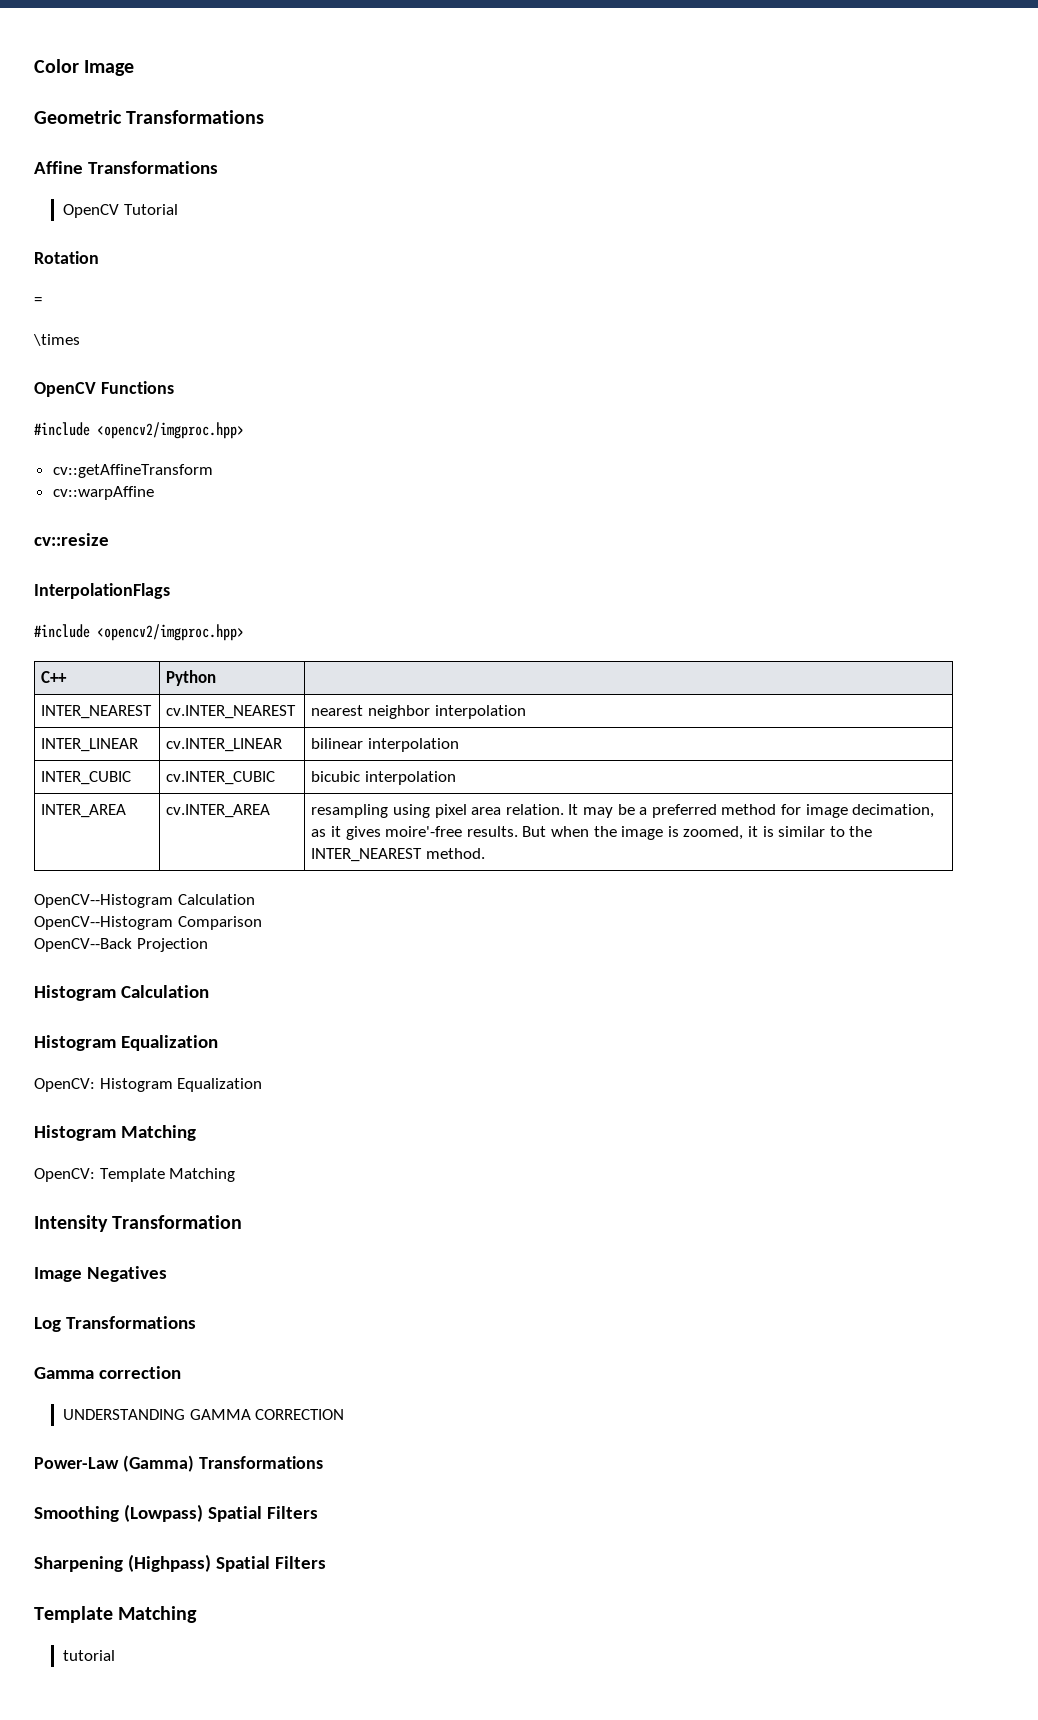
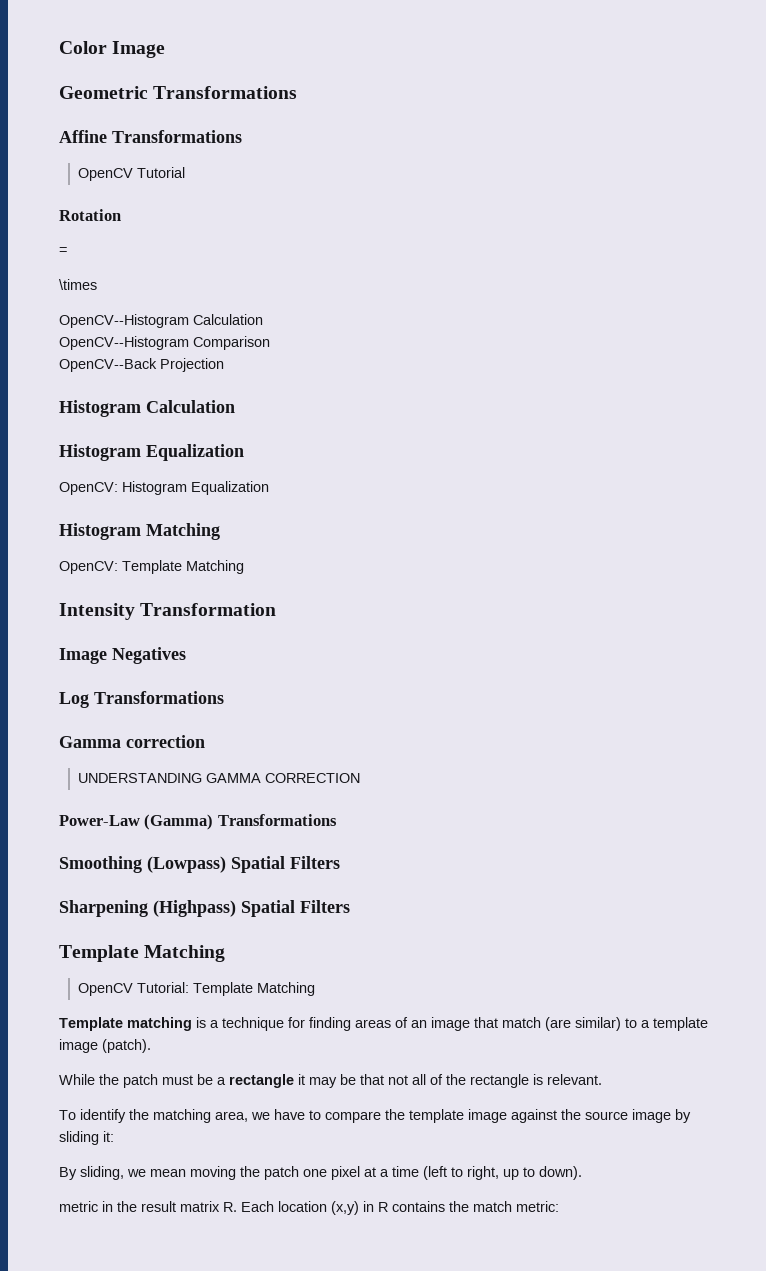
[34,381,174,397] [34,422,244,439] [52,464,213,478] [52,486,154,500] [34,533,109,546] [34,583,170,599] [34,624,244,641] [41,671,68,683] [166,670,217,686] [41,705,153,719] [166,705,297,719] [311,705,526,719] [41,738,139,752] [166,738,283,752] [311,738,460,752] [41,771,132,785] [166,771,276,785] [311,771,457,785] [41,804,127,818] [166,804,271,818] [311,804,935,818] [311,826,873,840] [311,848,486,862] // OpenCV Functions // #include <opencv2/imgproc.hpp> // cv::getAffineTransform // cv::warpAffine // cv::resize // InterpolationFlags // #include <opencv2/imgproc.hpp> // C++ | Python | // INTER_NEAREST | cv.INTER_NEAREST | nearest neighbor interpolation // INTER_LINEAR | cv.INTER_LINEAR | bilinear interpolation // INTER_CUBIC | cv.INTER_CUBIC | bicubic interpolation // INTER_AREA | cv.INTER_AREA | resampling using pixel area relation. It may be a preferred method for image decimation, as it gives moire'-free results. But when the image is zoomed, it is similar to the INTER_NEAREST method. -> (97, 284) none
[63,1650,116,1661] tutorial -> [78,982,316,996] [59,1017,708,1031] [59,1039,151,1053] [59,1074,602,1088] [59,1109,691,1123] [59,1131,114,1145] [59,1166,582,1180] [59,1201,559,1215] OpenCV Tutorial: Template Matching // Template matching is a technique for finding areas of an image that match (are similar) to a template image (patch). // While the patch must be a rectangle it may be that not all of the rectangle is relevant. // To identify the matching area, we have to compare the template image against the source image by sliding it: // By sliding, we mean moving the patch one pixel at a time (left to right, up to down). // metric in the result matrix R. Each location (x,y) in R contains the match metric:

